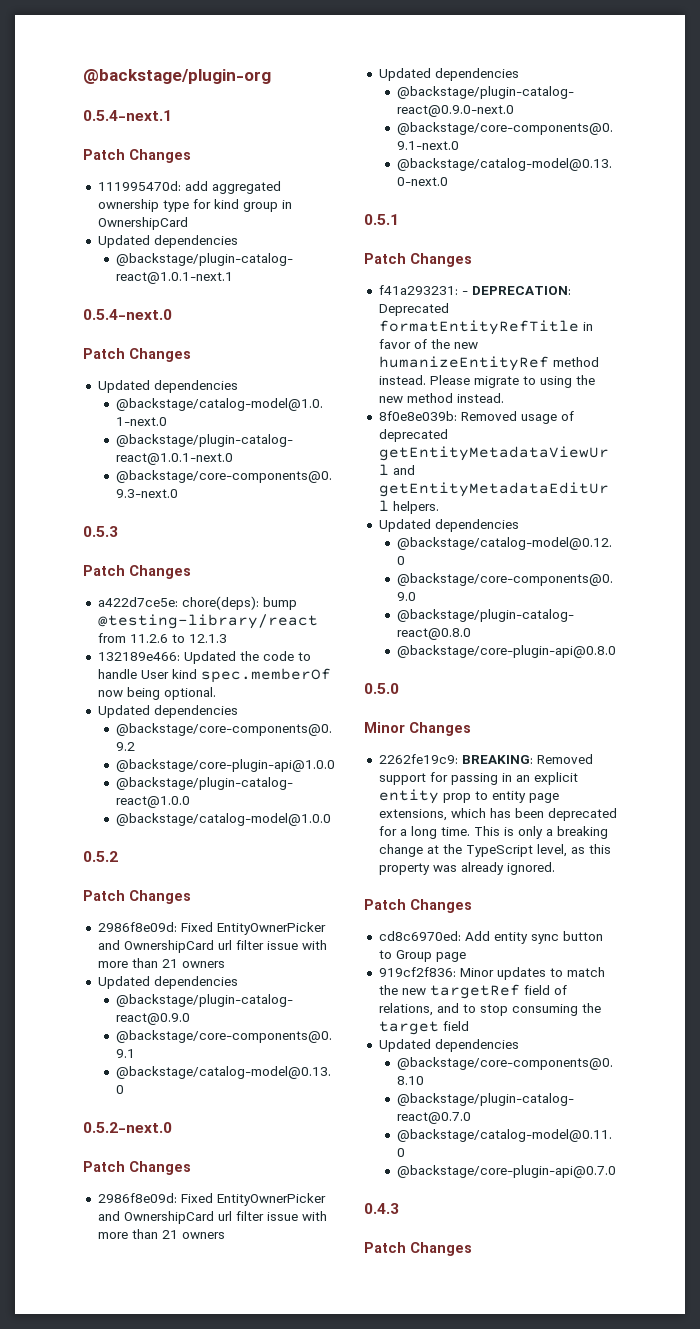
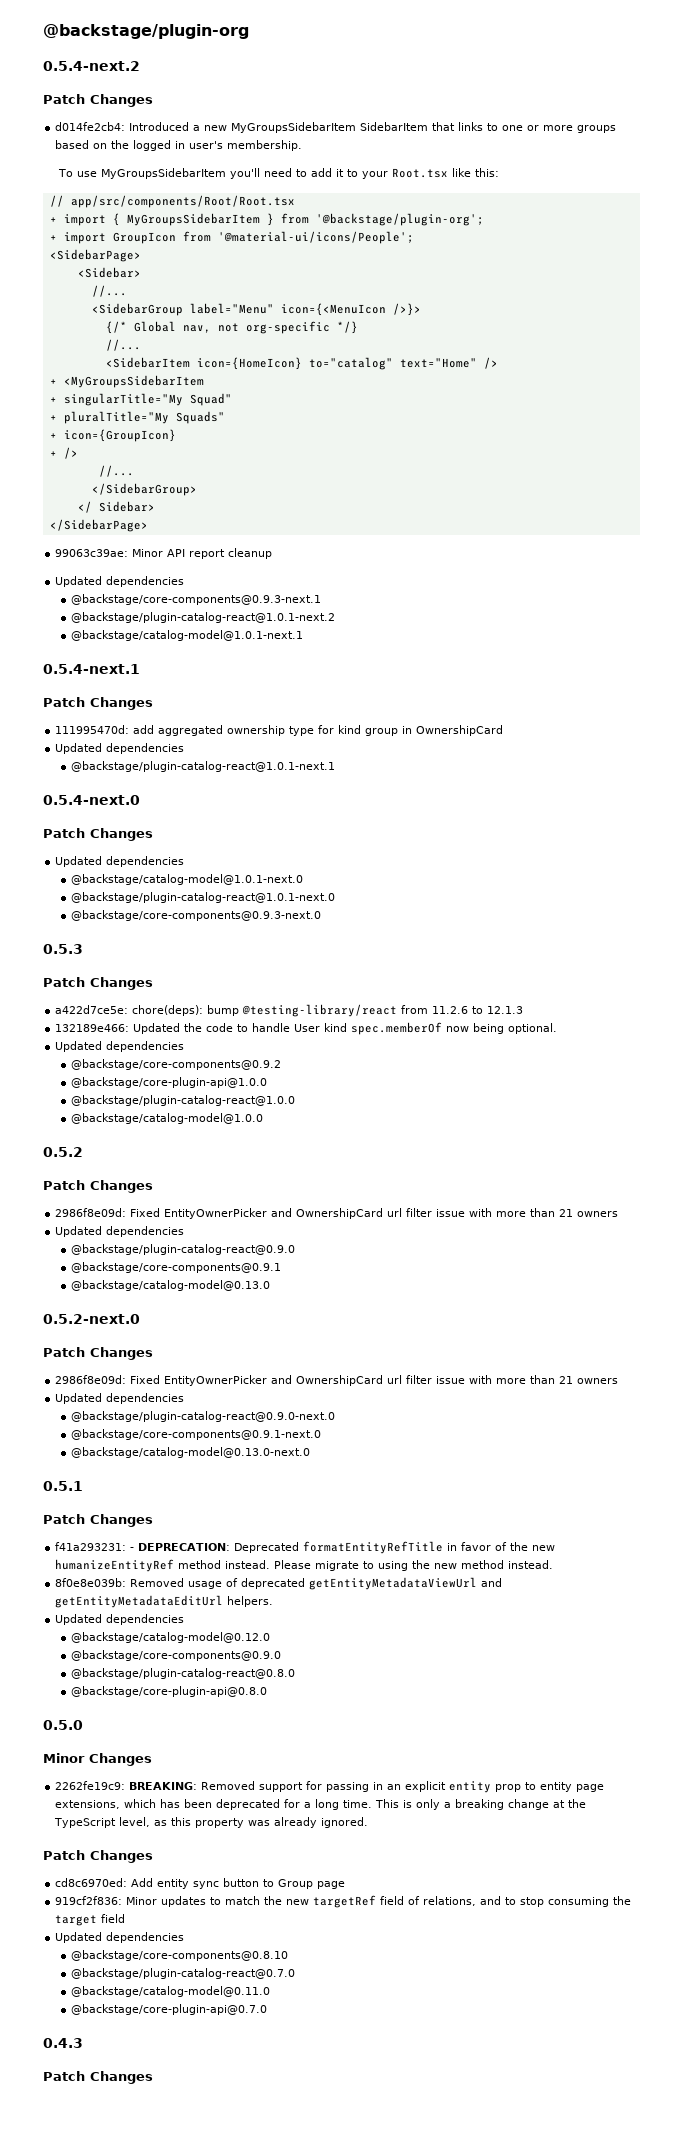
(271, 76) none -> [43,61,140,71] [43,94,153,107] [55,122,617,133] [55,140,303,151] [58,168,500,179] [49,195,295,208] [49,213,484,226] [49,231,414,244] [49,249,141,262] [77,267,141,278] [91,285,127,297] [91,303,421,316] [105,321,358,334] [105,339,141,351] [105,357,498,370] [49,375,204,388] [49,393,232,406] [49,411,225,424] [49,429,176,442] [49,447,78,459] [98,465,134,477] [91,483,197,496] [77,501,155,513] [49,519,148,532] [55,548,273,559] [55,576,185,587] [71,594,322,605] [71,612,336,623] [71,630,304,641] // 0.5.4-next.2 // Patch Changes // d014fe2cb4: Introduced a new MyGroupsSidebarItem SidebarItem that links to one or more groups based on the logged in user's membership. // To use MyGroupsSidebarItem you'll need to add it to your Root.tsx like this: // // app/src/components/Root/Root.tsx // + import { MyGroupsSidebarItem } from '@backstage/plugin-org'; // + import GroupIcon from '@material-ui/icons/People'; // <SidebarPage> // <Sidebar> // //... // <SidebarGroup label="Menu" icon={<MenuIcon />}> // {/* Global nav, not org-specific */} // //... // <SidebarItem icon={HomeIcon} to="catalog" text="Home" /> // + <MyGroupsSidebarItem // + singularTitle="My Squad" // + pluralTitle="My Squads" // + icon={GroupIcon} // + /> // //... // </SidebarGroup> // </ Sidebar> // </SidebarPage> // 99063c39ae: Minor API report cleanup // Updated dependencies // @backstage/core-components@0.9.3-next.1 // @backstage/plugin-catalog-react@1.0.1-next.2 // @backstage/catalog-model@1.0.1-next.1

